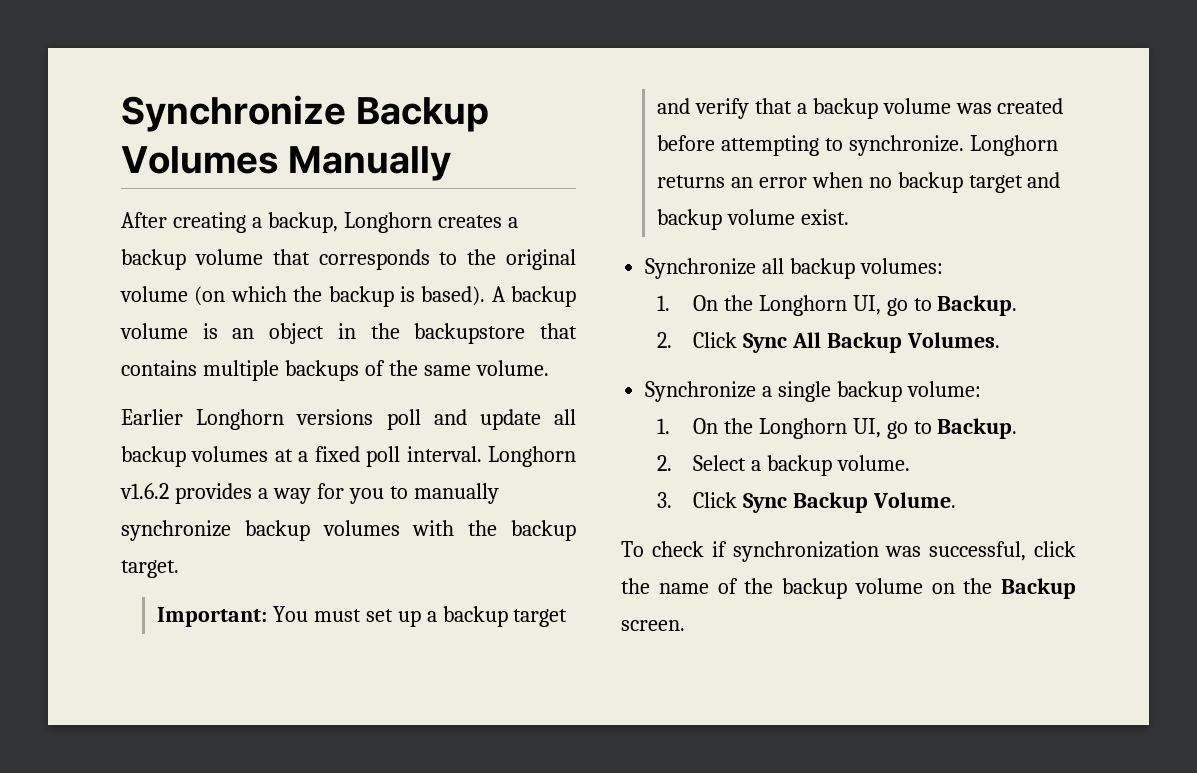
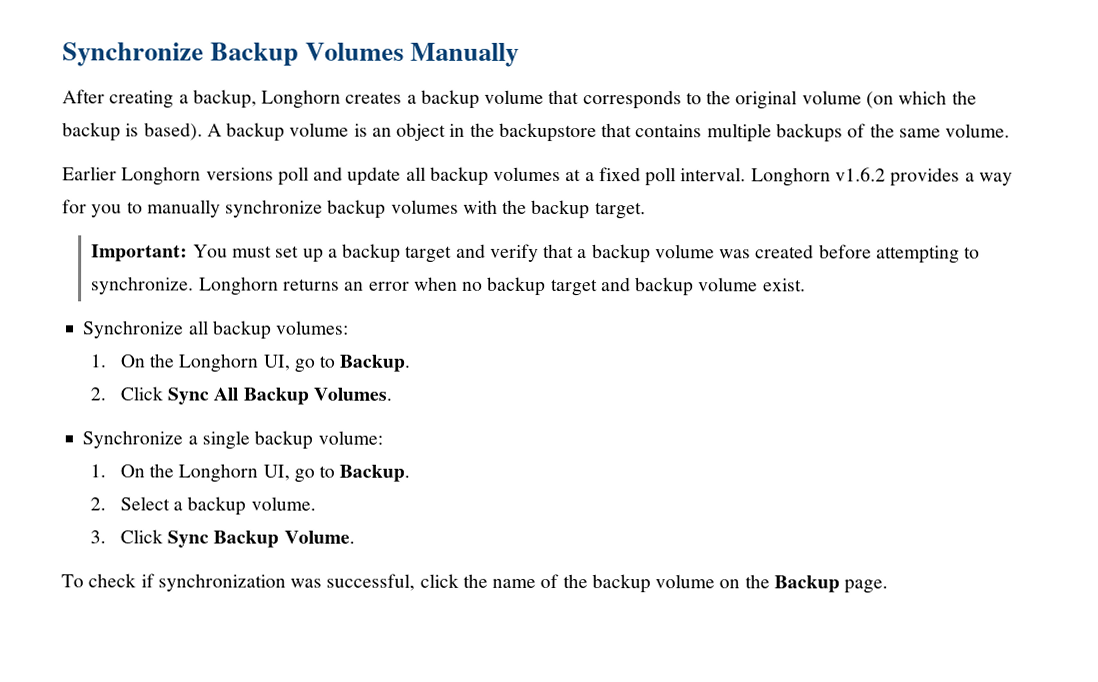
[621,620,685,631] screen. -> [844,579,889,594] page.

